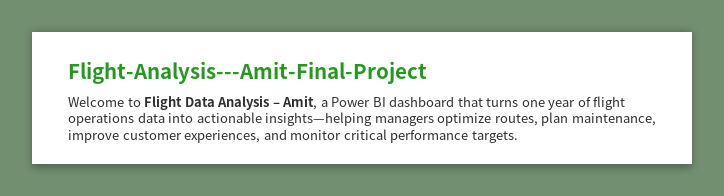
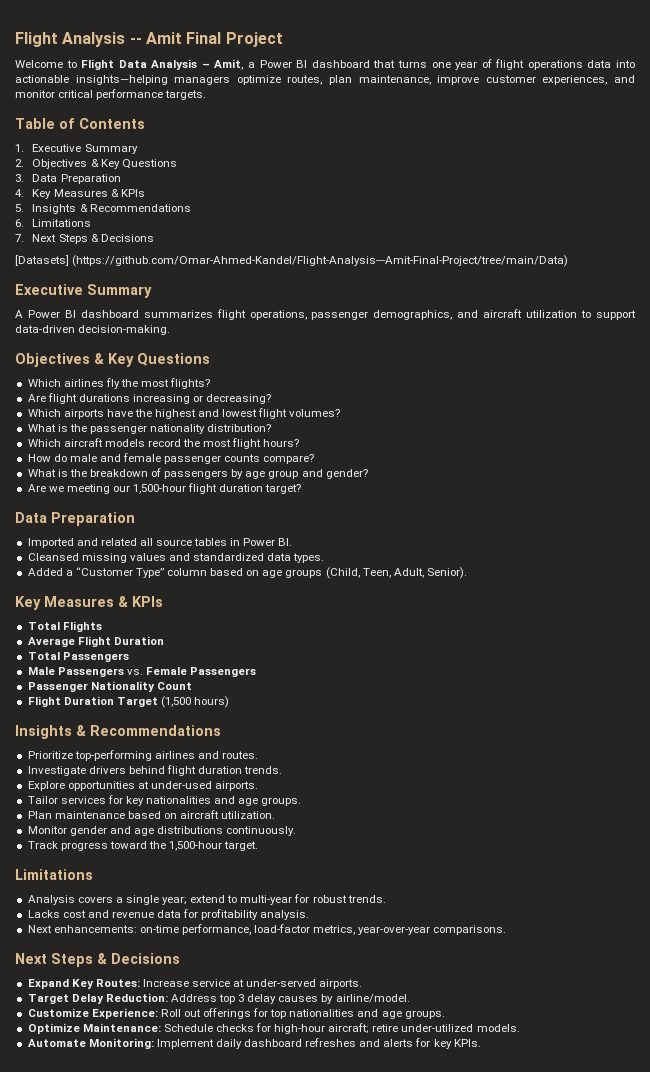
[68,61,427,84] Flight-Analysis---Amit-Final-Project -> [15,32,283,47] Flight Analysis -- Amit Final Project
(518, 137) none -> [15,118,145,129] [15,144,138,154] [15,159,177,169] [15,174,121,184] [15,189,145,199] [15,204,191,214] [15,219,92,227] [15,234,154,244] [15,255,569,267] [15,284,152,298] [15,309,636,320] [15,325,171,335] [15,353,210,367] [27,378,211,389] [27,393,272,404] [27,408,341,419] [27,424,272,434] [27,438,300,449] [27,453,315,464] [27,468,368,479] [27,483,302,494] [15,512,135,526] [27,538,293,548] [27,553,325,563] [27,567,467,579] [15,596,163,610] [27,621,102,632] [27,636,164,647] [27,652,129,662] [27,667,257,677] [27,681,192,692] [27,696,230,708] [15,725,221,739] [27,750,259,761] [27,765,283,776] [27,781,259,791] [27,795,302,806] [27,810,276,819] [27,826,297,836] [27,841,259,851] [15,869,93,880] [27,894,386,905] [27,909,310,920] [27,924,507,935] [15,953,180,967] [27,979,363,989] [27,993,410,1004] [27,1008,445,1019] [27,1023,520,1034] [27,1038,481,1049] // Table of Contents // 1. Executive Summary // 2. Objectives & Key Questions // 3. Data Preparation // 4. Key Measures & KPIs // 5. Insights & Recommendations // 6. Limitations // 7. Next Steps & Decisions // [Datasets] (https://github.com/Omar-Ahmed-Kandel/Flight-Analysis---Amit-Final-Project/tree/main/Data) // Executive Summary // A Power BI dashboard summarizes flight operations, passenger demographics, and aircraft utilization to support data-driven decision-making. // Objectives & Key Questions // Which airlines fly the most flights? // Are flight durations increasing or decreasing? // Which airports have the highest and lowest flight volumes? // What is the passenger nationality distribution? // Which aircraft models record the most flight hours? // How do male and female passenger counts compare? // What is the breakdown of passengers by age group and gender? // Are we meeting our 1,500‑hour flight duration target? // Data Preparation // Imported and related all source tables in Power BI. // Cleansed missing values and standardized data types. // Added a “Customer Type” column based on age groups (Child, Teen, Adult, Senior). // Key Measures & KPIs // Total Flights // Average Flight Duration // Total Passengers // Male Passengers vs. Female Passengers // Passenger Nationality Count // Flight Duration Target (1,500 hours) // Insights & Recommendations // Prioritize top‑performing airlines and routes. // Investigate drivers behind flight duration trends. // Explore opportunities at under‑used airports. // Tailor services for key nationalities and age groups. // Plan maintenance based on aircraft utilization. // Monitor gender and age distributions continuously. // Track progress toward the 1,500‑hour target. // Limitations // Analysis covers a single year; extend to multi‑year for robust trends. // Lacks cost and revenue data for profitability analysis. // Next enhancements: on‑time performance, load-factor metrics, year-over-year comparisons. // Next Steps & Decisions // Expand Key Routes: Increase service at under‑served airports. // Target Delay Reduction: Address top 3 delay causes by airline/model. // Customize Experience: Roll out offerings for top nationalities and age groups. // Optimize Maintenance: Schedule checks for high‑hour aircraft; retire under‑utilized models. // Automate Monitoring: Implement daily dashboard refreshes and alerts for key KPIs.

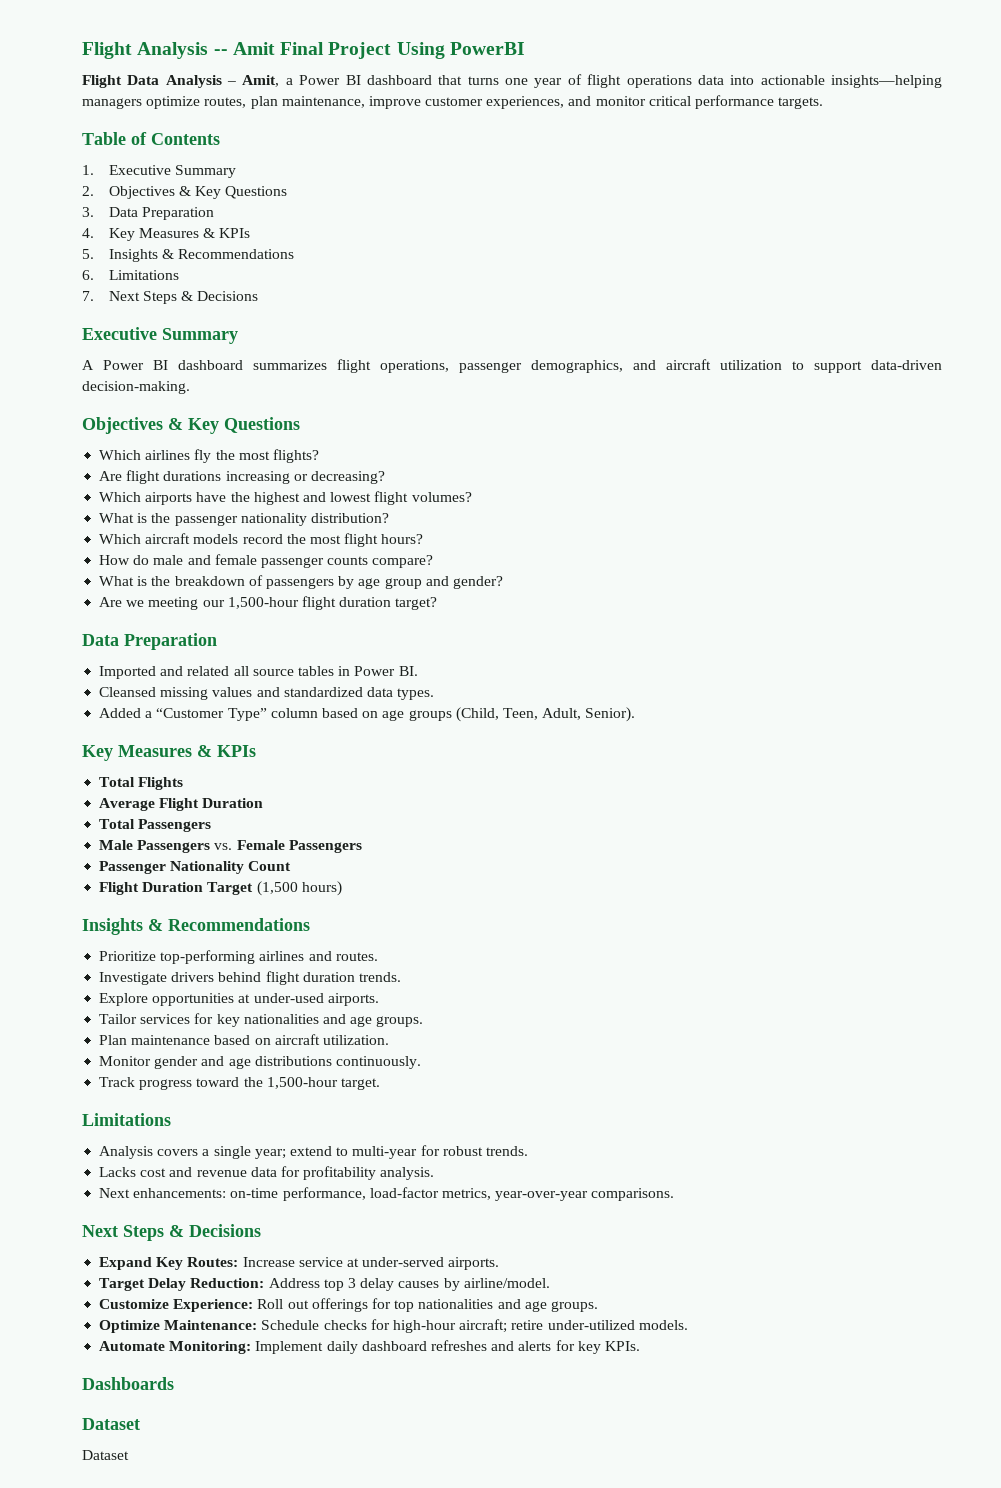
[15,60,77,68] // Welcome to -> [396,42,525,59] Using PowerBI //
[15,255,569,267] // [Datasets] (https://github.com/Omar-Ahmed-Kandel/Flight-Analysis---Amit-Final-Project/tree/main/Data) -> (259, 296) none
(481, 1043) none -> [82,1377,174,1390] [82,1418,140,1430] [82,1450,129,1460] // Dashboards // Dataset // Dataset

